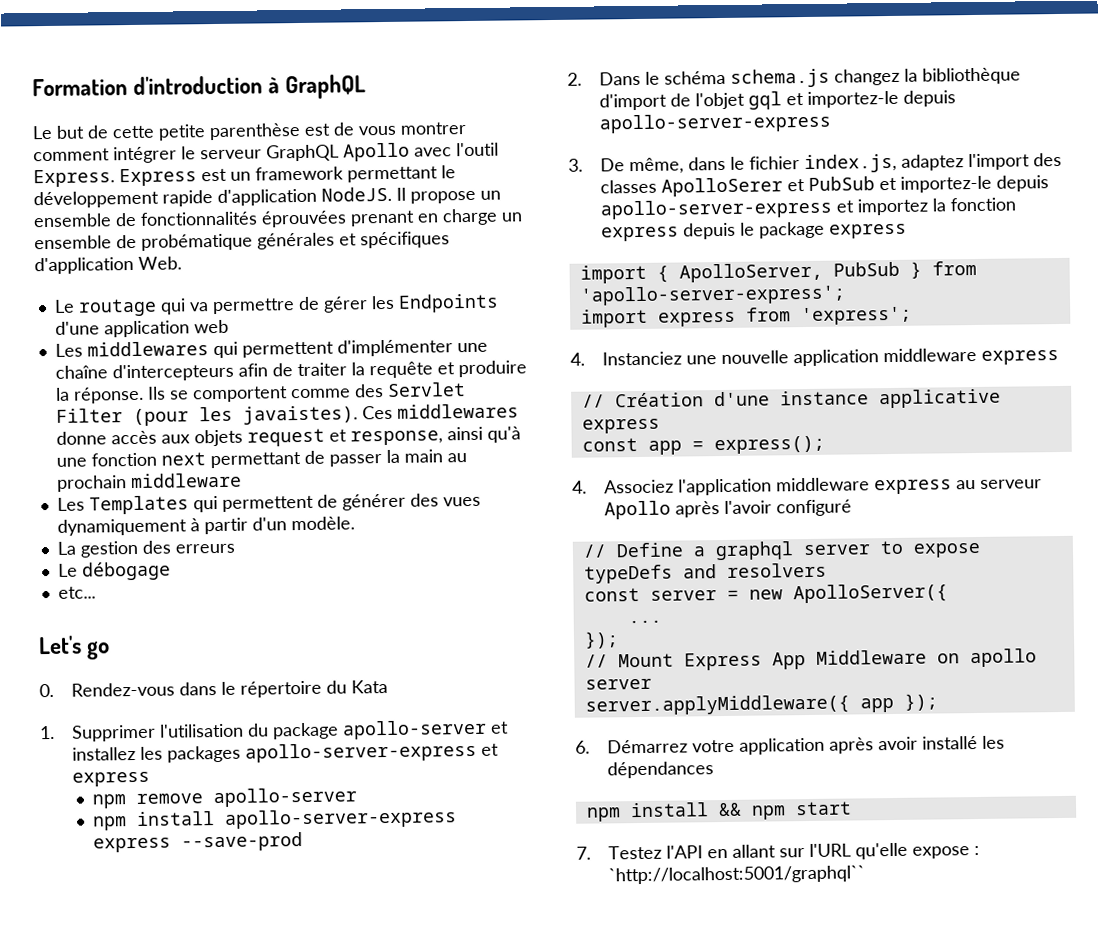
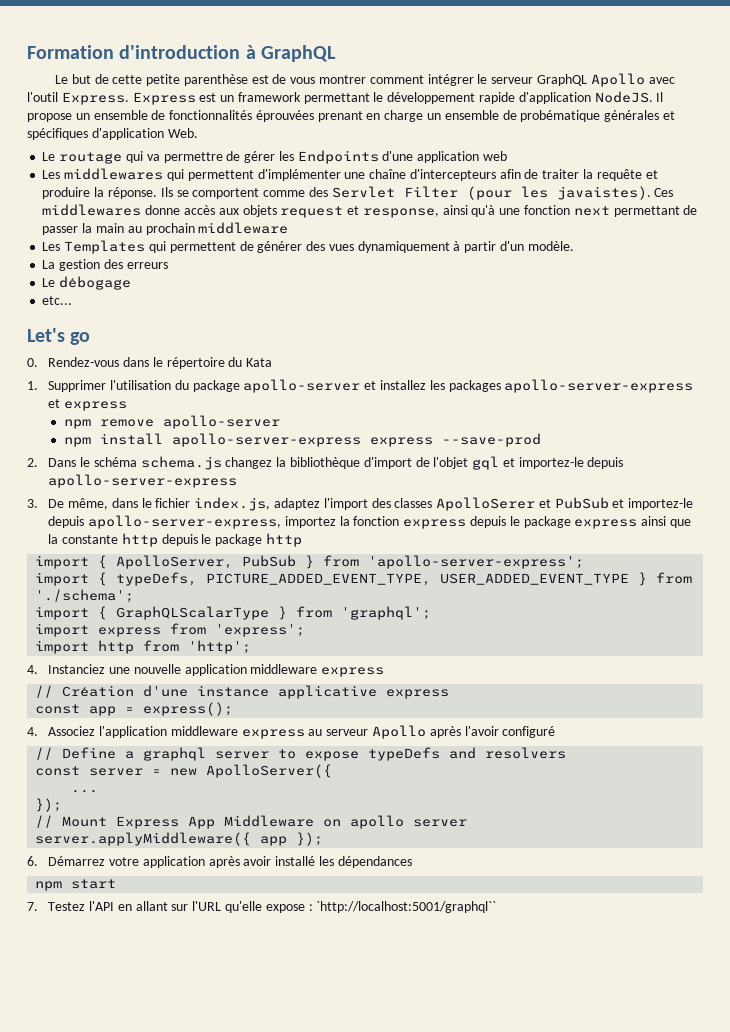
[600,198,855,220] apollo-server-express et -> [88,515,282,529] apollo-server-express,
(908, 231) none -> [641,516,691,528] [48,533,303,547] ainsi que la constante http depuis le package http
(846, 295) none -> [35,572,693,586] [35,589,135,603] [35,606,432,620] // import { typeDefs, PICTURE_ADDED_EVENT_TYPE, USER_ADDED_EVENT_TYPE } from './schema'; // import { GraphQLScalarType } from 'graphql';
(912, 316) none -> [35,640,252,654] // import http from 'http';
[629,802,786,820] install && npm -> (63, 886) none

